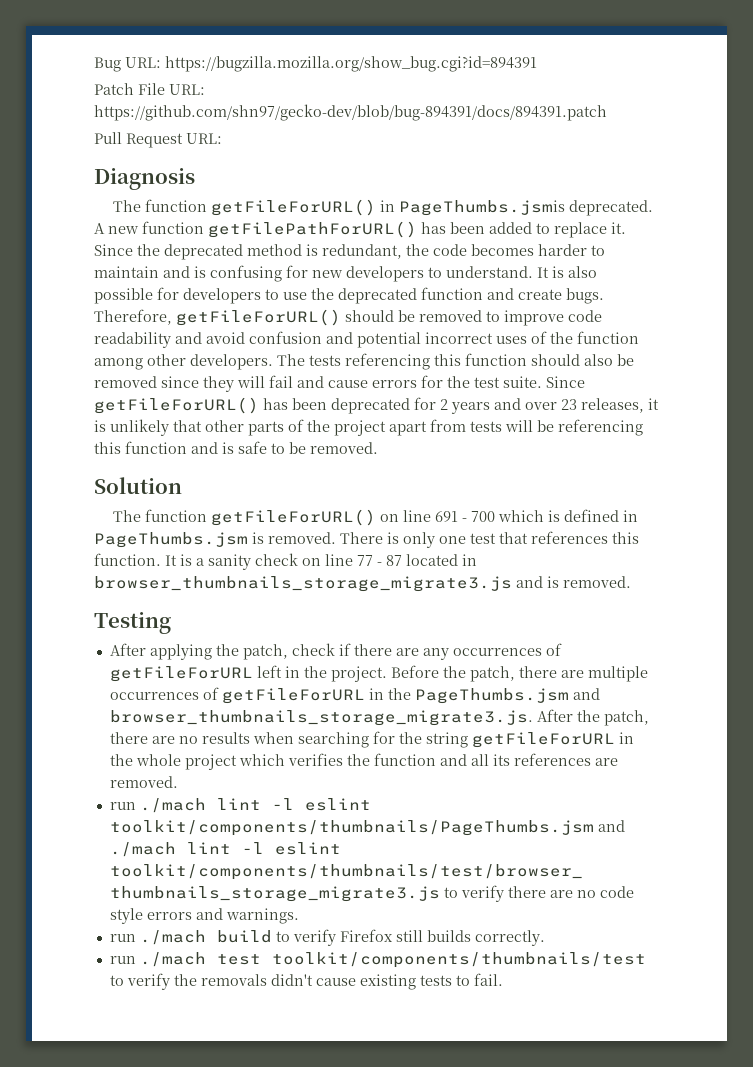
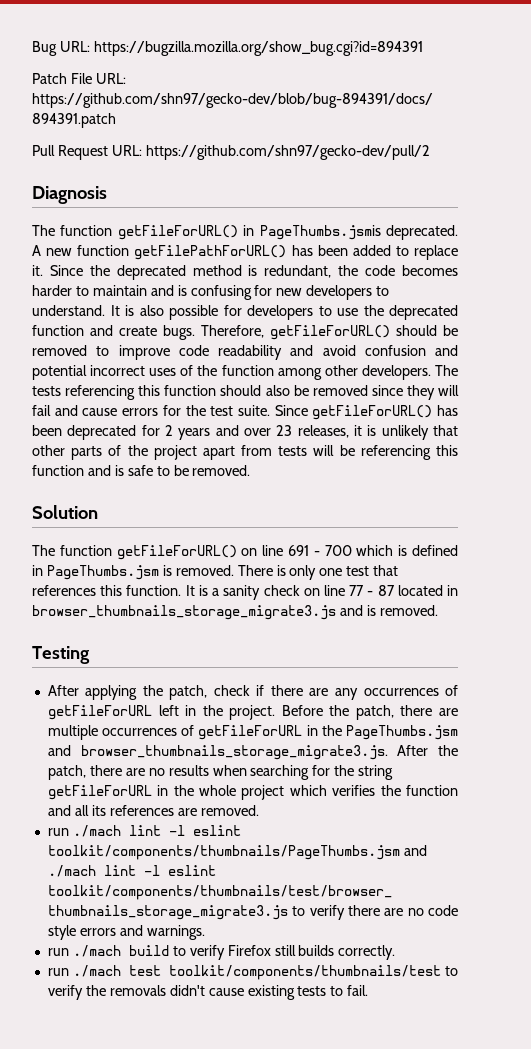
(222, 138) none -> [145,145,430,160] https://github.com/shn97/gecko-dev/pull/2

